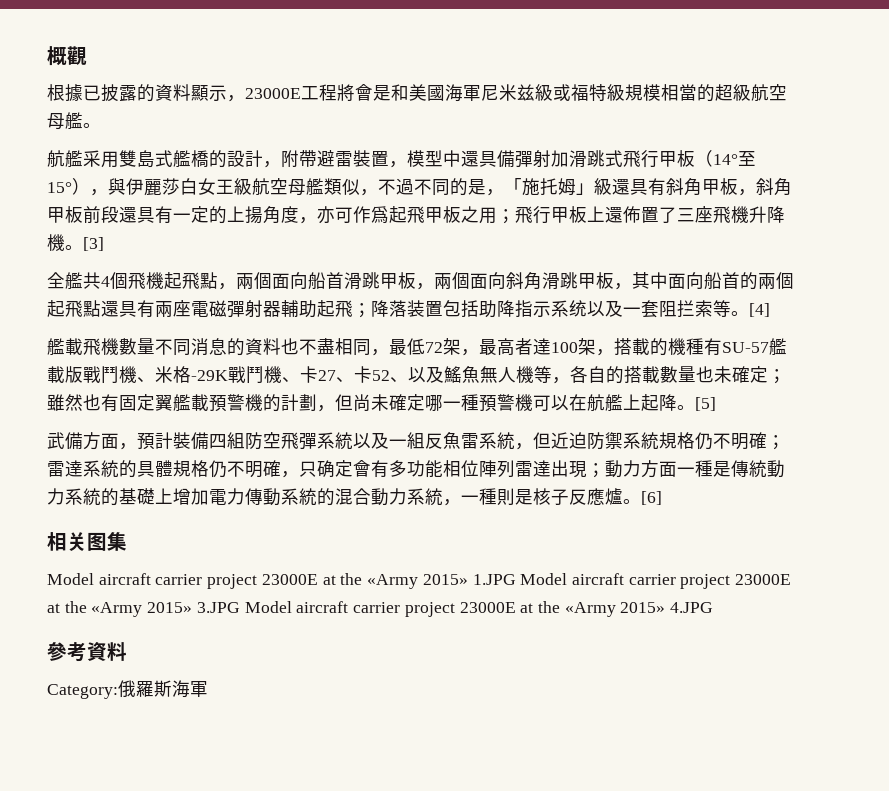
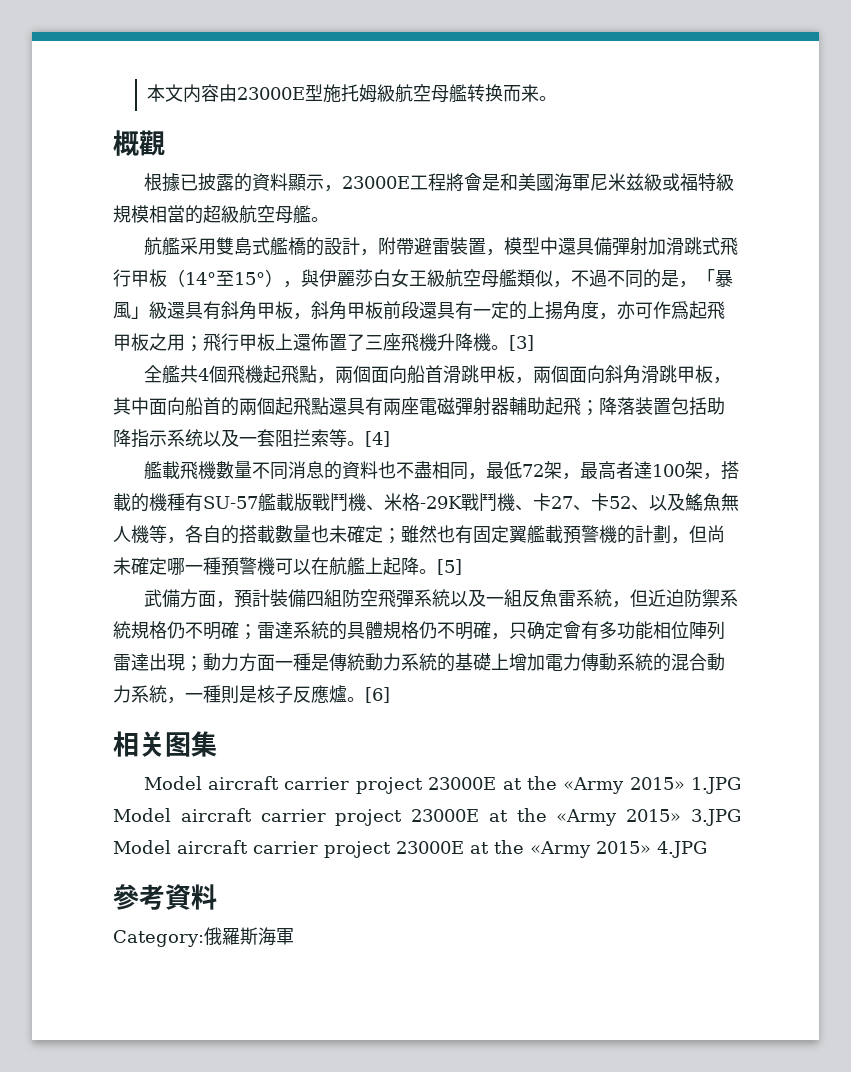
(47, 56) none -> [147,84,558,103] 本文内容由23000E型施托姆級航空母艦转换而来。 //
[522,178,576,196] 施托姆 -> [715,270,733,287] [113,302,131,319] 暴風

